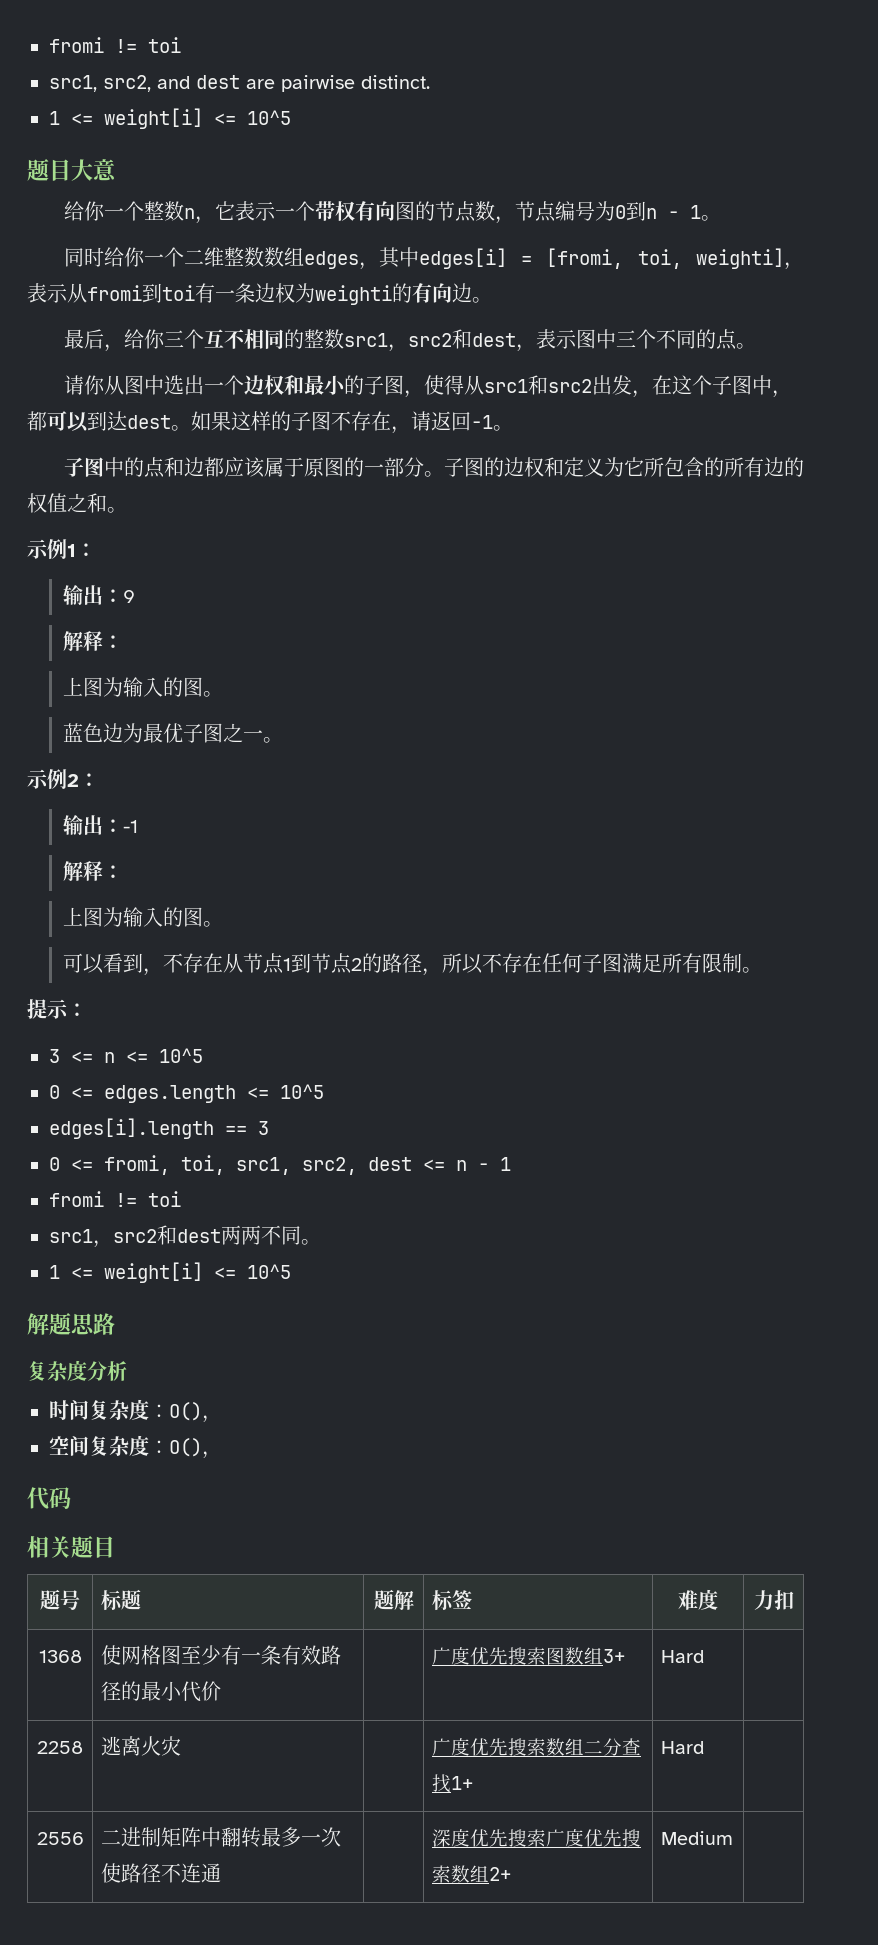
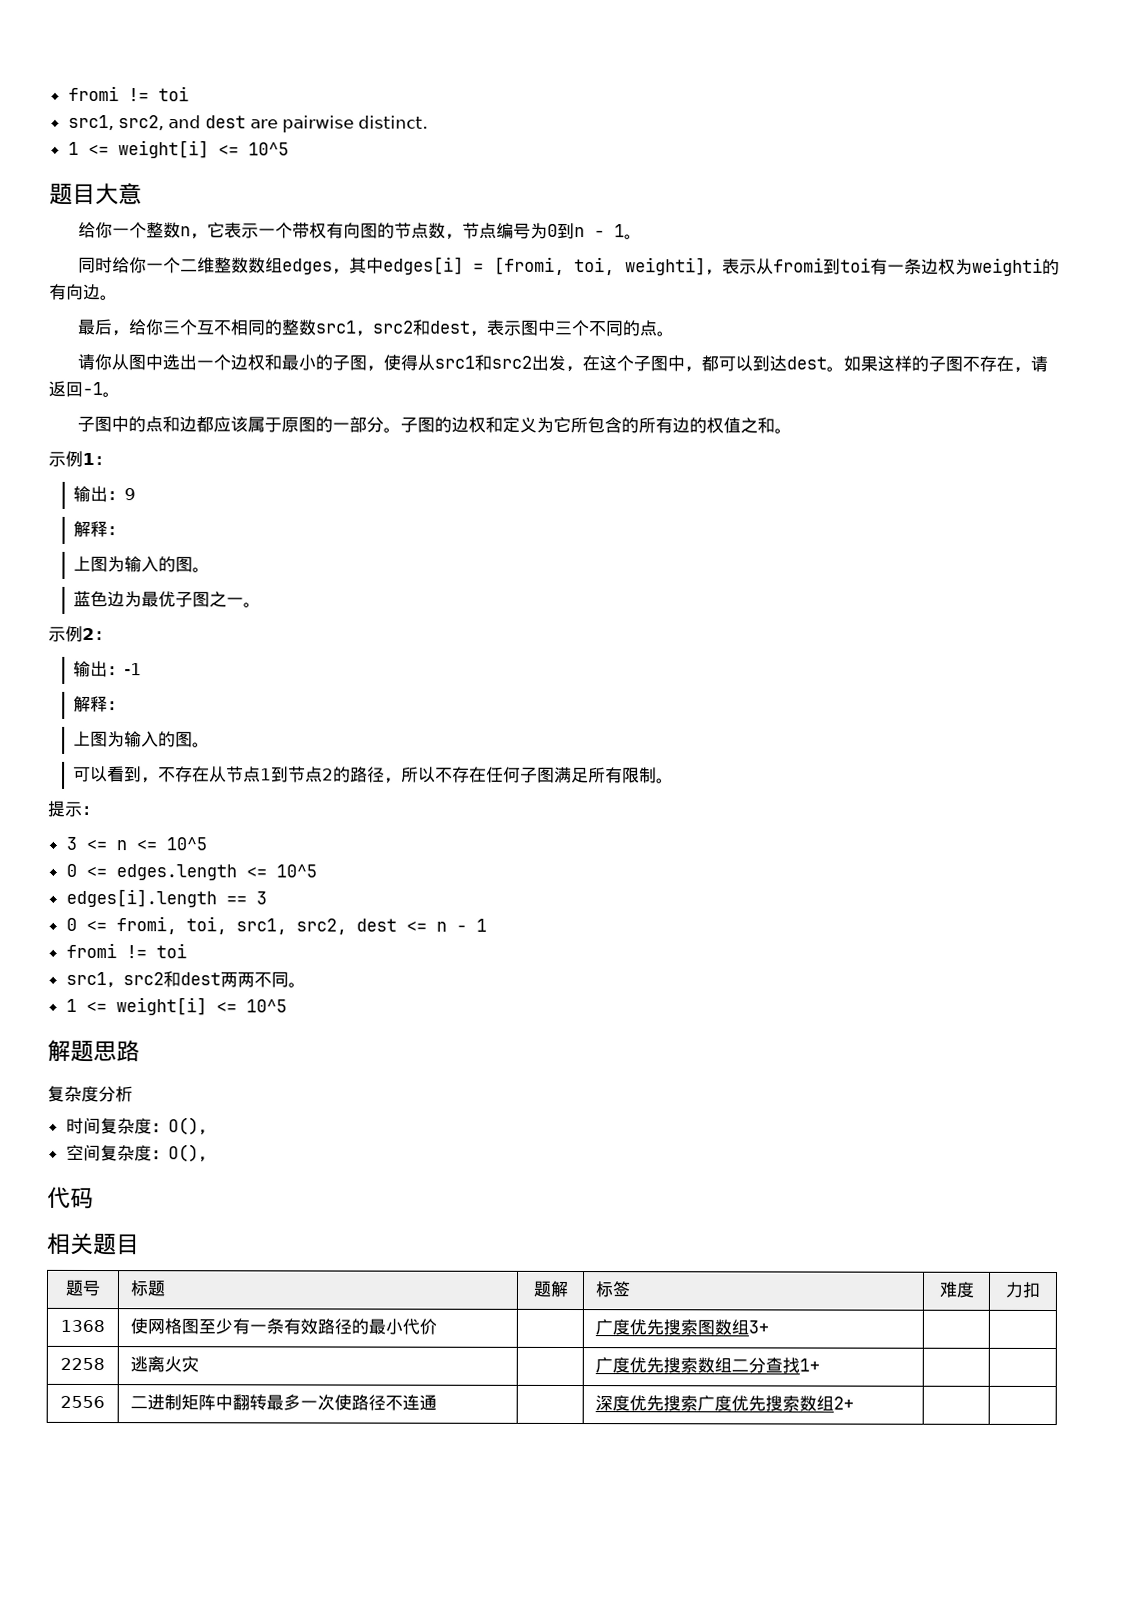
[660,1650,704,1663] Hard -> (770, 1327) none
[660,1741,704,1754] Hard -> (821, 1365) none
[660,1831,733,1845] Medium -> (855, 1403) none

